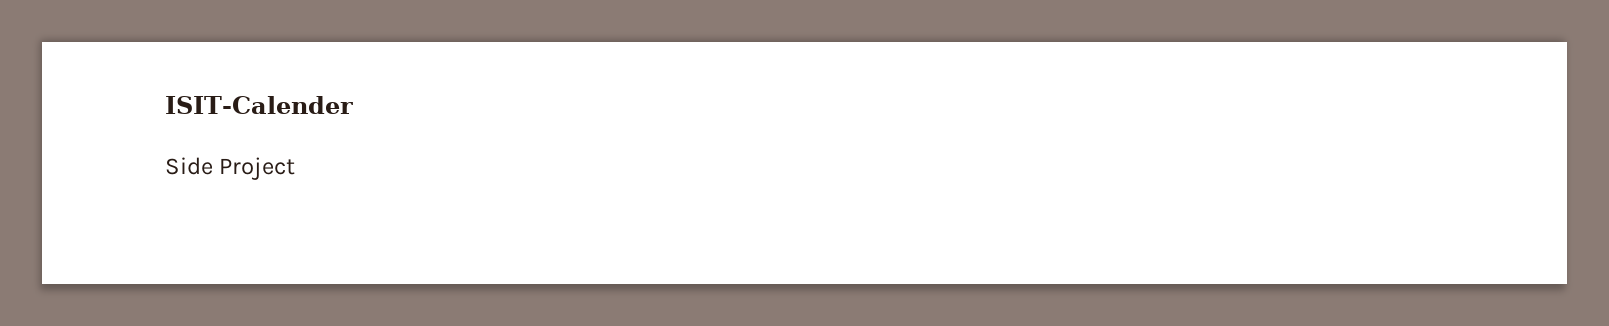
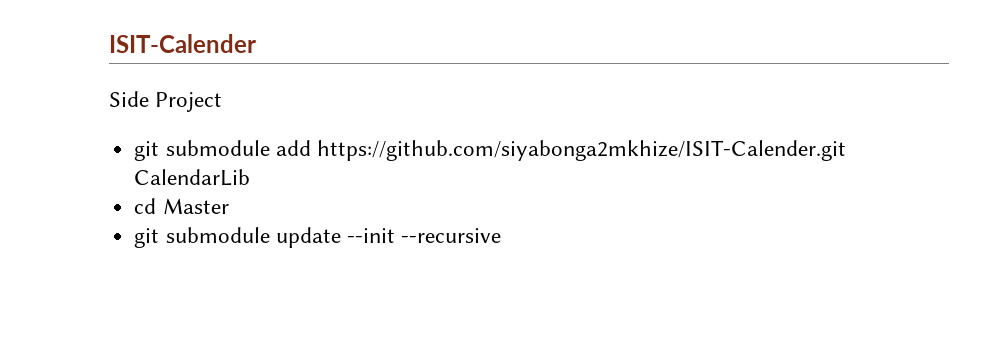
(296, 168) none -> [134,140,846,161] [134,169,251,186] [134,198,229,214] [134,227,502,248] // git submodule add https://github.com/siyabonga2mkhize/ISIT-Calender.git CalendarLib // cd Master // git submodule update --init --recursive

